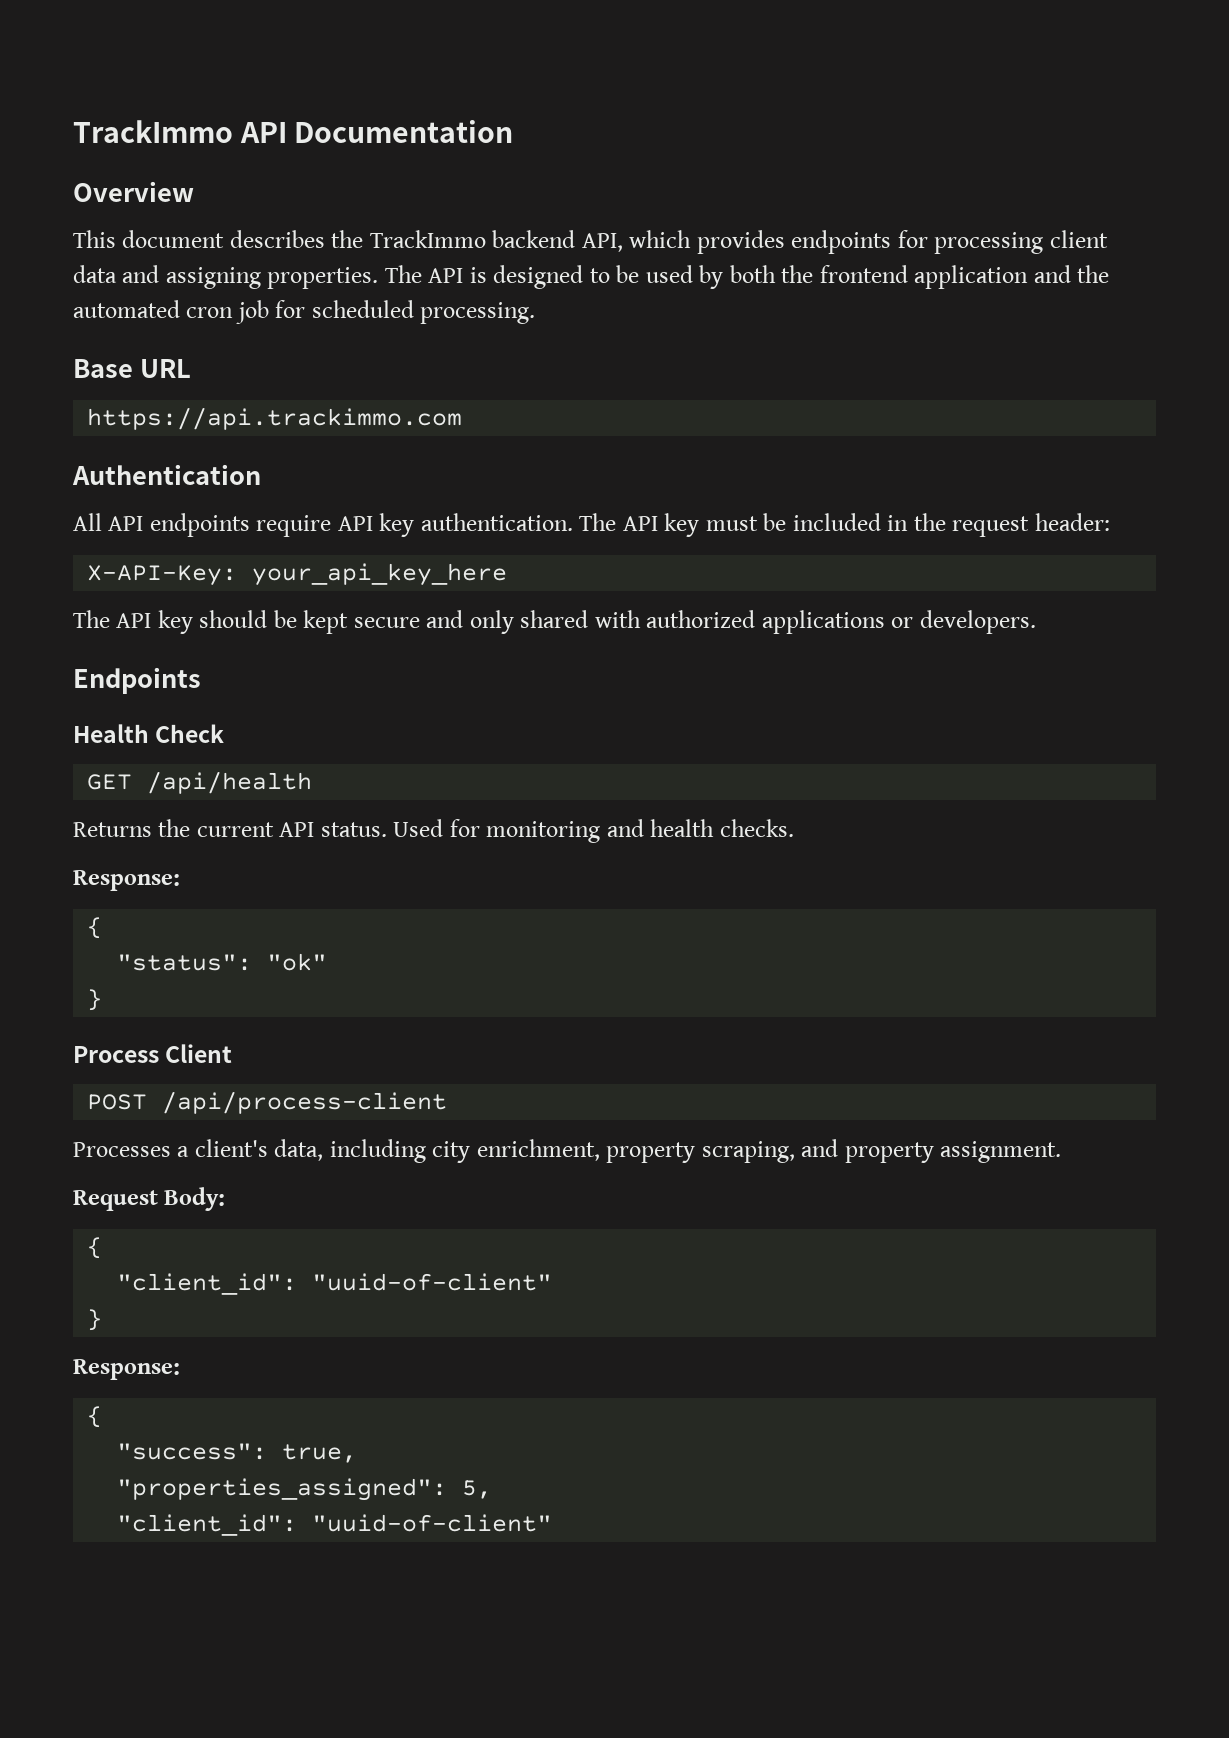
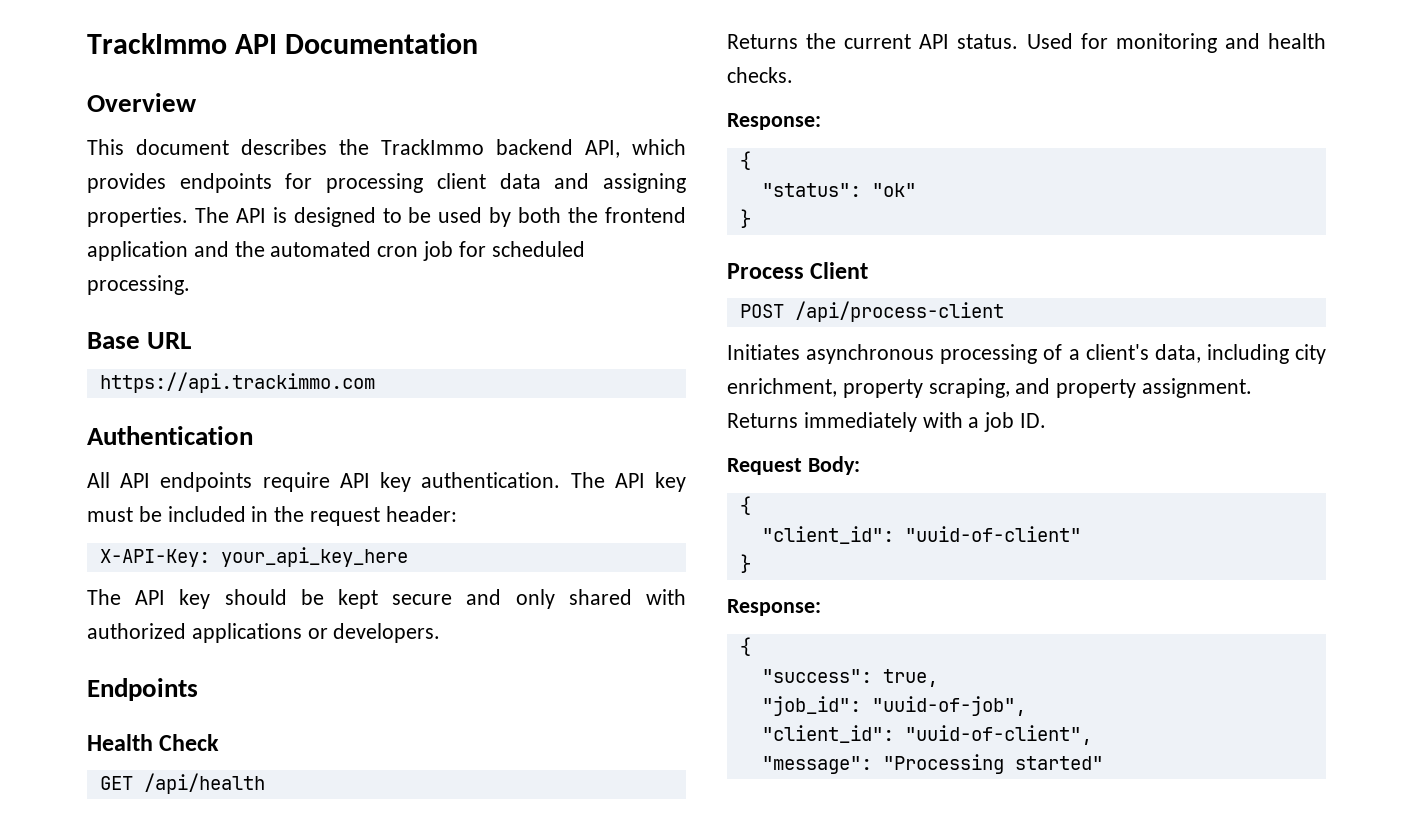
[73,1142,171,1157] Processes -> [727,344,1063,364] Initiates asynchronous processing of
(1062, 1152) none -> [727,412,1047,432] Returns immediately with a job ID.
[117,1478,493,1501] [117,1514,553,1536] "properties_assigned": 5, // "client_id": "uuid-of-client" -> [761,696,1026,716] [761,725,1092,745] [761,754,1103,774] "job_id": "uuid-of-job", // "client_id": "uuid-of-client", // "message": "Processing started"

